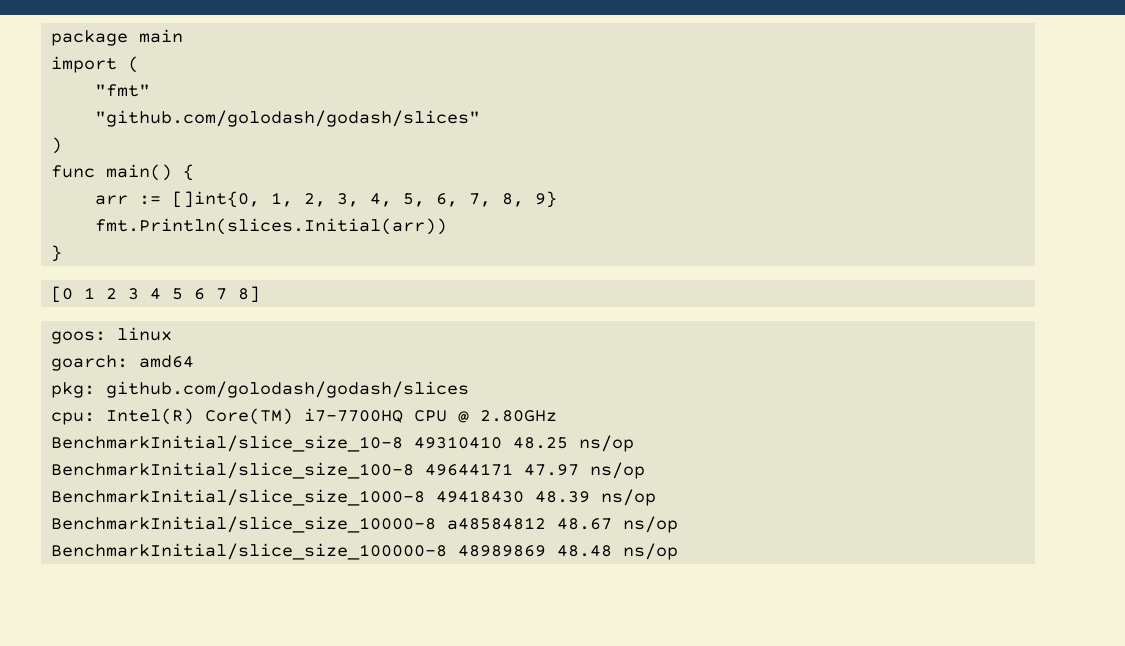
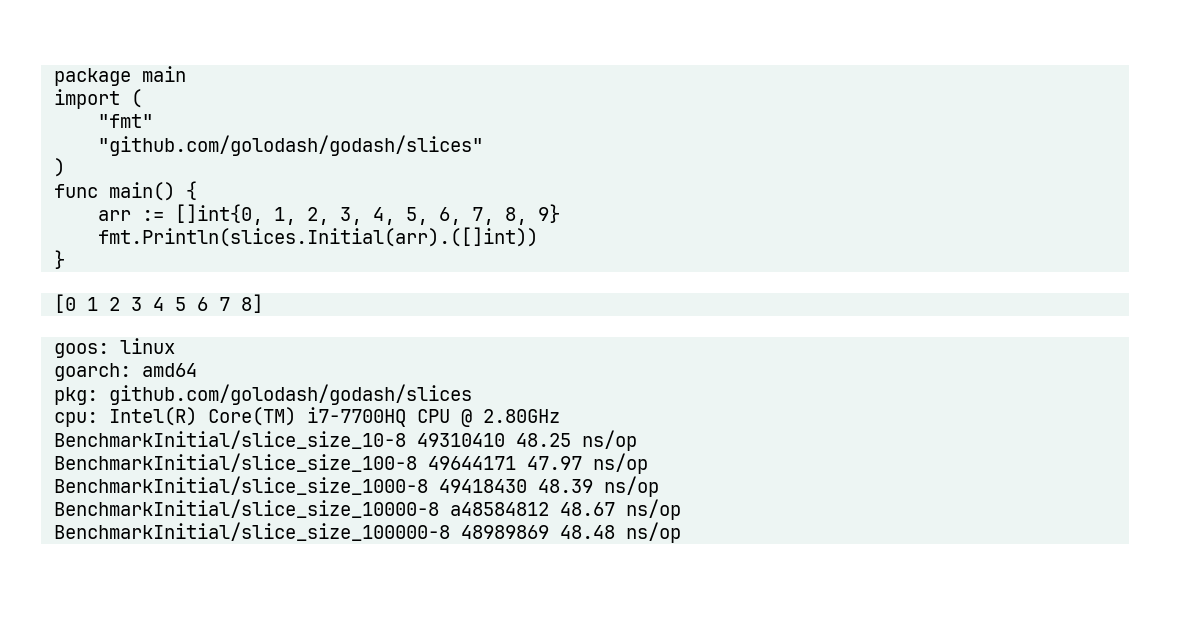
[95,218,448,235] fmt.Println(slices.Initial(arr)) -> [97,227,538,247] fmt.Println(slices.Initial(arr).([]int))

